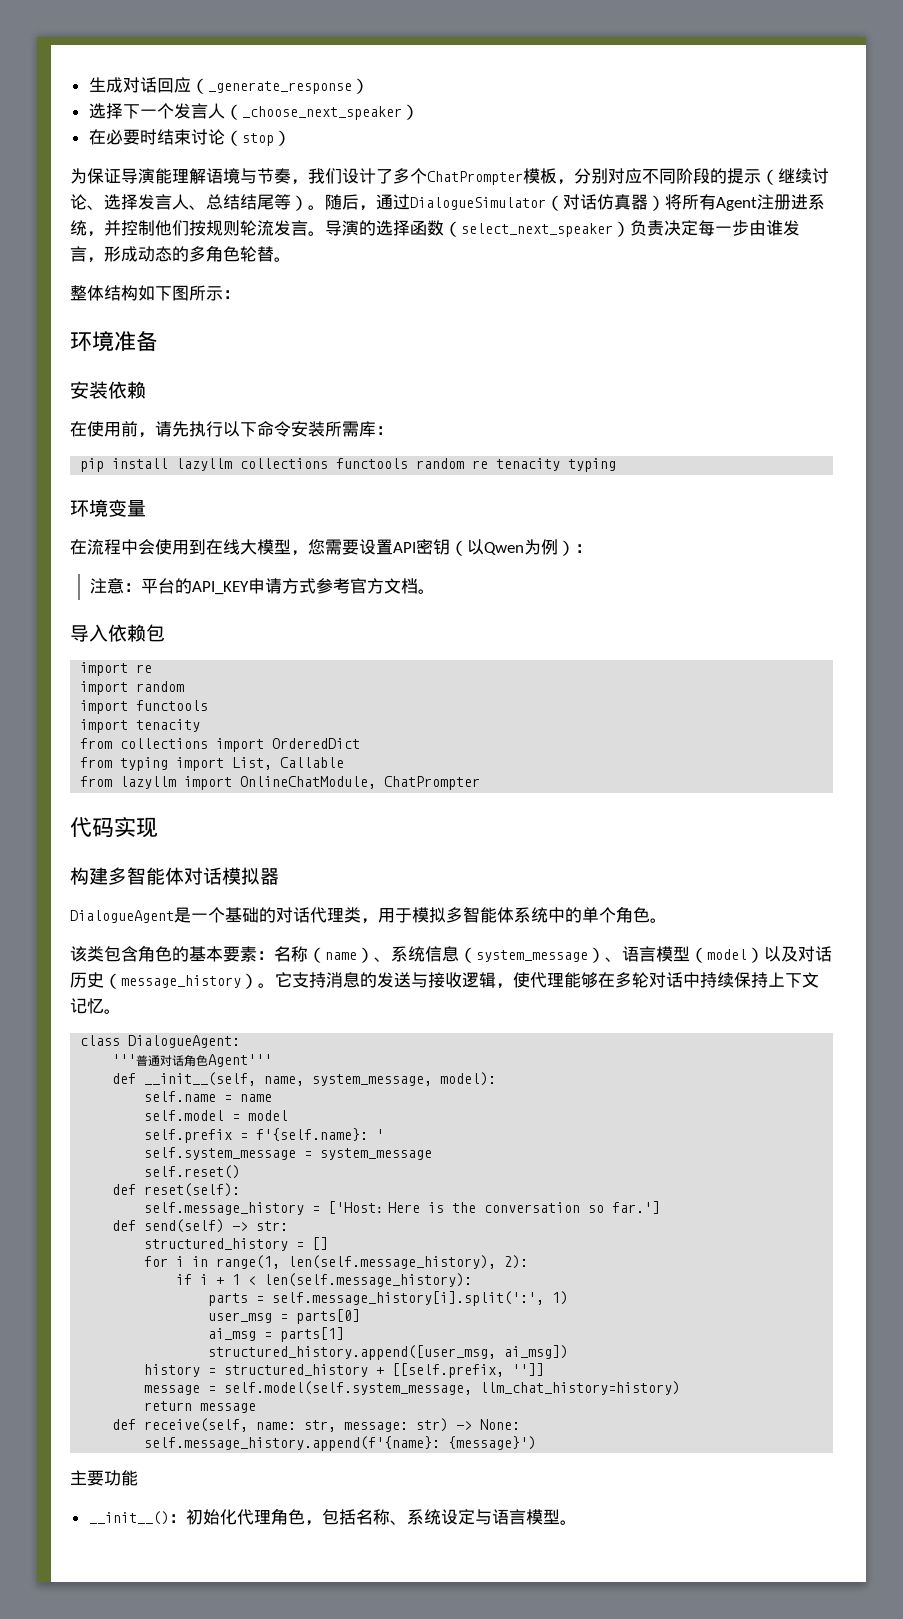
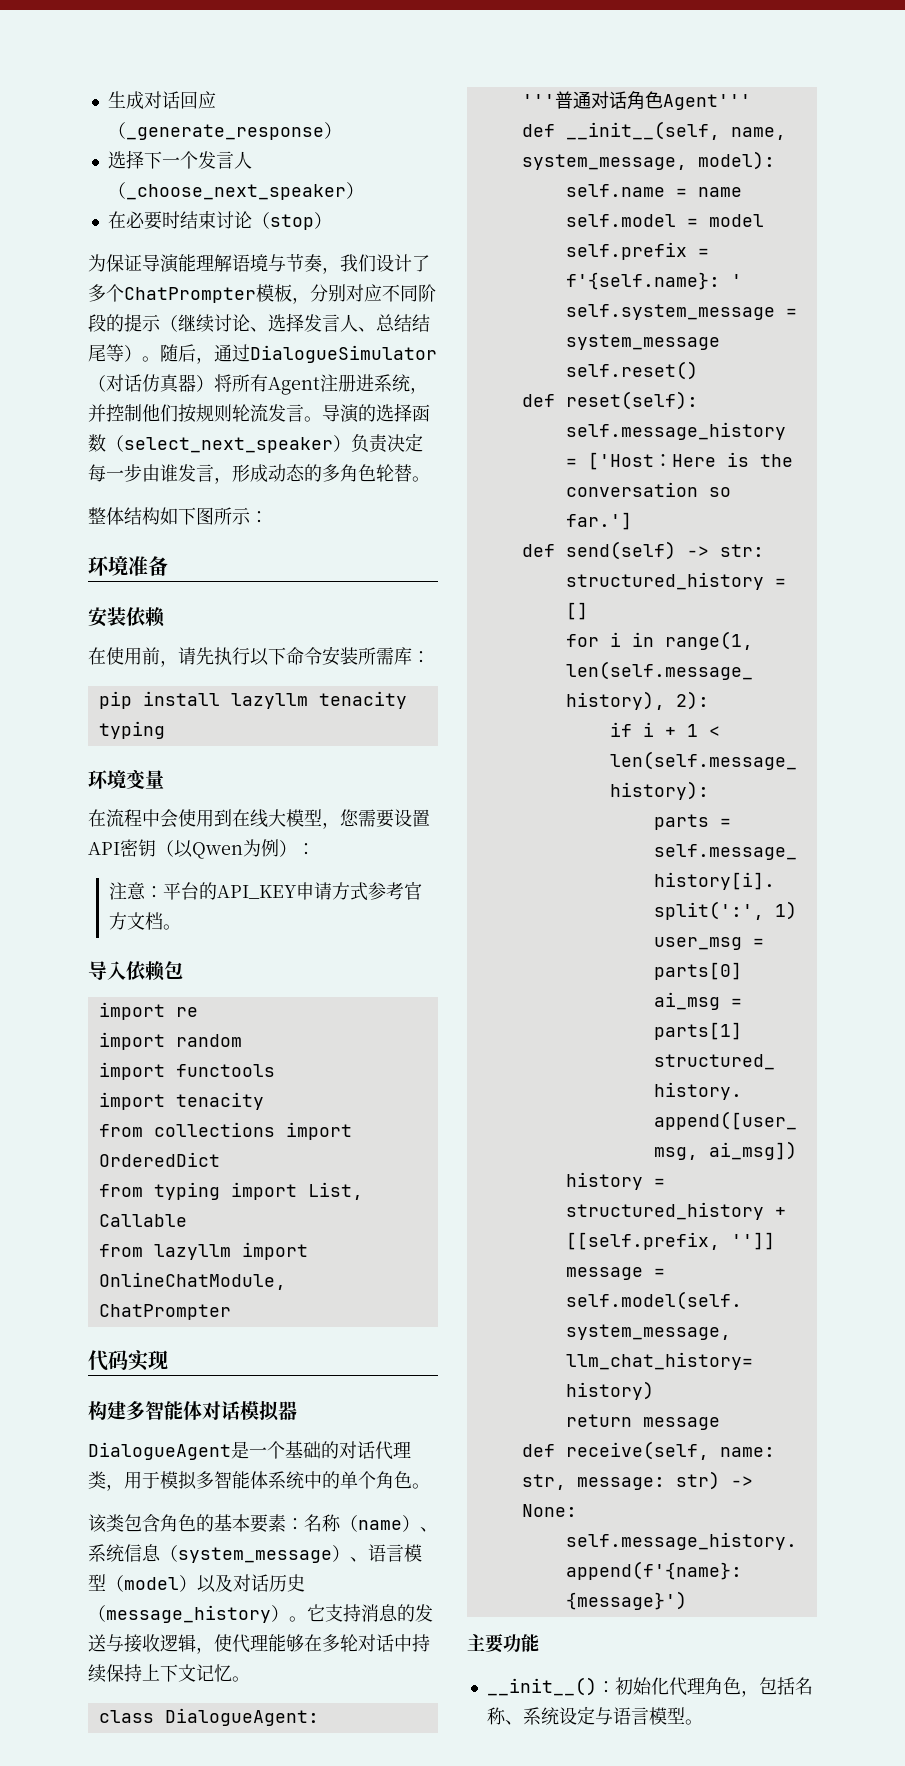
[240,458,489,469] collections functools random re -> (308, 701) none

